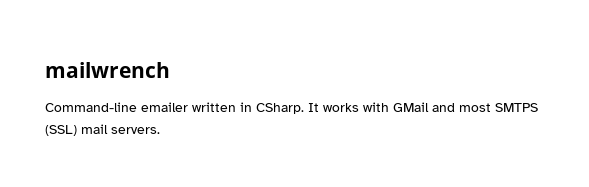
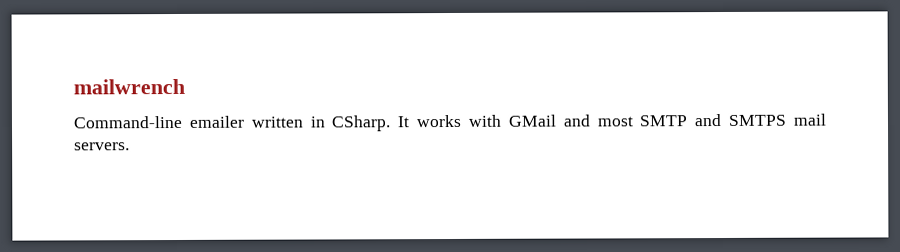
[495,103,538,112] [45,125,77,136] SMTPS (SSL) -> [639,114,788,127] SMTP and SMTPS

